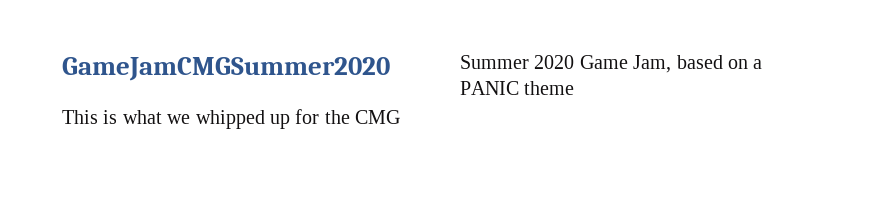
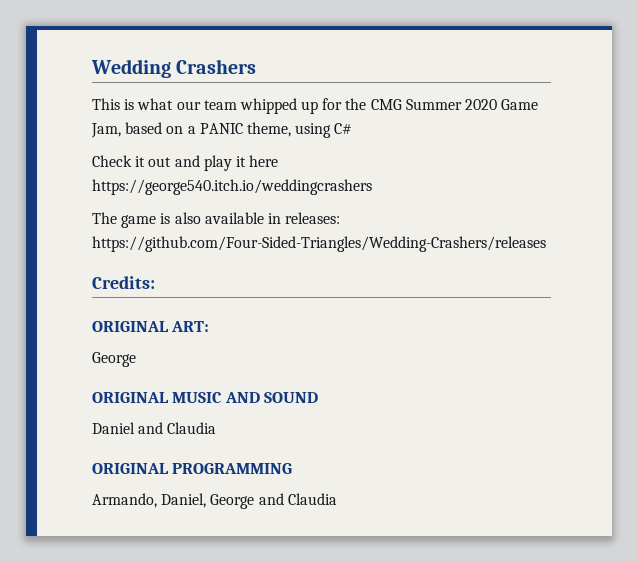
[62,57,390,81] GameJamCMGSummer2020 -> [91,59,257,78] Wedding Crashers
[167,114,191,124] we -> [176,100,237,110] our team
[524,81,575,95] theme -> [246,122,353,138] [92,155,279,171] [92,179,372,195] [92,212,341,228] [92,236,546,252] [92,276,155,289] [92,321,210,332] [92,352,136,367] [92,392,319,403] [92,422,217,434] [92,463,293,474] [92,493,337,509] theme, using C# // Check it out and play it here https://george540.itch.io/weddingcrashers // The game is also available in releases: https://github.com/Four-Sided-Triangles/Wedding-Crashers/releases // Credits: // ORIGINAL ART: // George // ORIGINAL MUSIC AND SOUND // Daniel and Claudia // ORIGINAL PROGRAMMING // Armando, Daniel, George and Claudia

